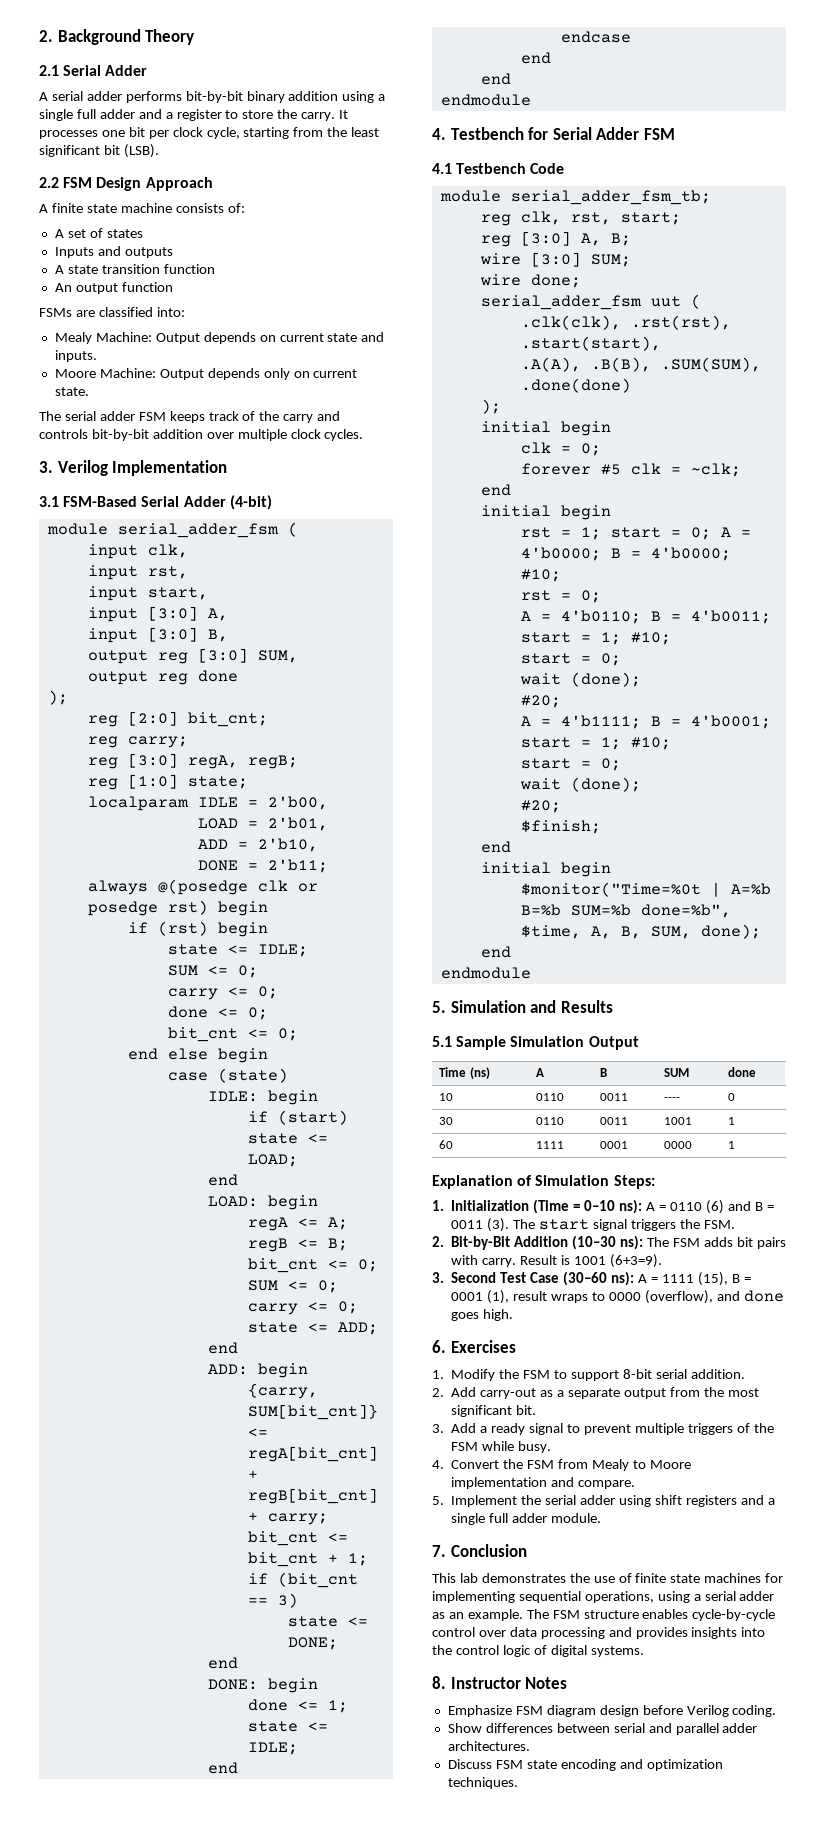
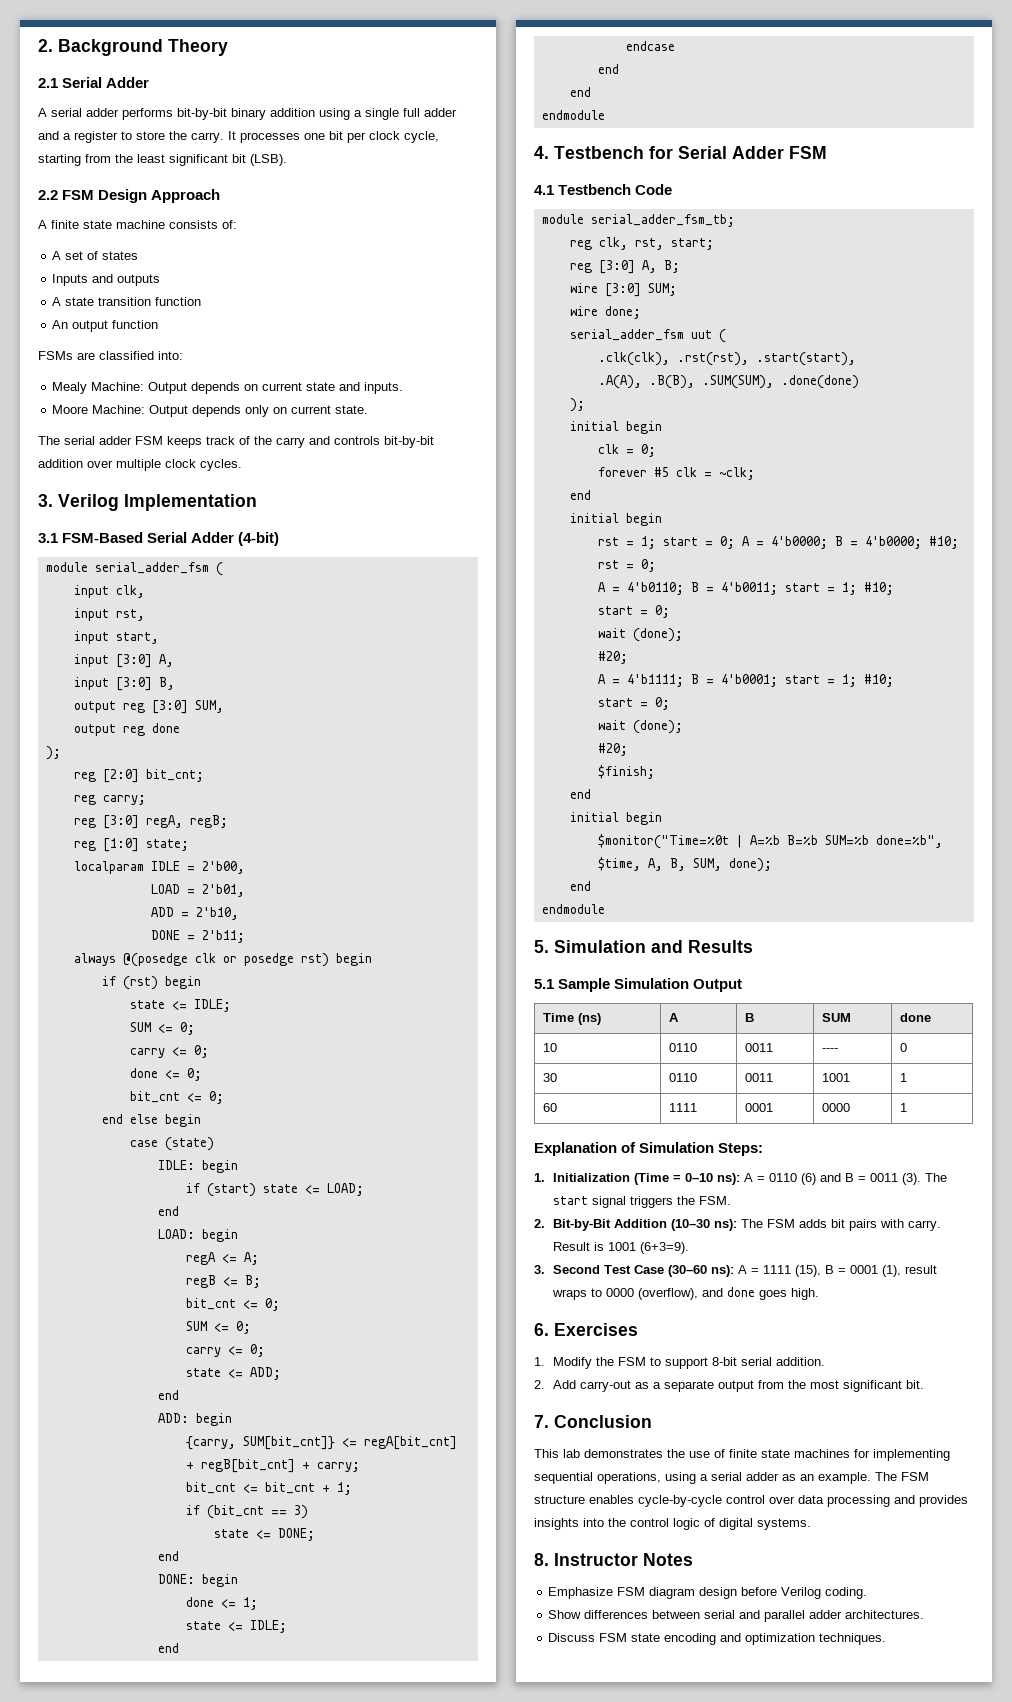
[432,1423,774,1435] [451,1441,552,1453] [432,1459,691,1471] [451,1477,636,1489] [432,1495,775,1507] [451,1513,602,1525] // 3. Add a ready signal to prevent multiple triggers of the FSM while busy. // 4. Convert the FSM from Mealy to Moore implementation and compare. // 5. Implement the serial adder using shift registers and a single full adder module. -> (925, 1384) none

